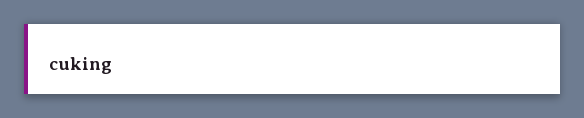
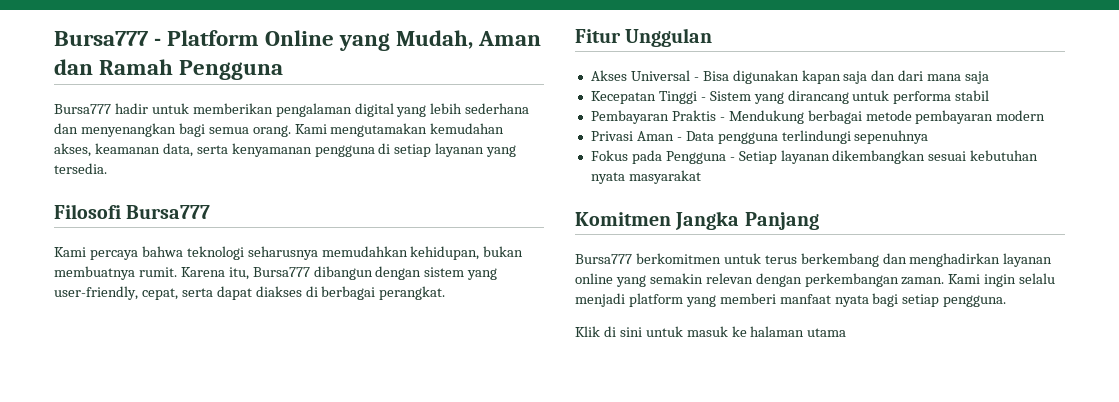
[49,57,112,74] cuking -> [54,30,542,51] [54,59,284,80] [54,103,530,117] [54,123,505,137] [54,143,517,157] [54,163,107,174] [54,204,211,219] [54,246,524,260] [54,266,498,280] [54,286,446,300] [575,28,713,47] [590,70,990,84] [590,90,990,104] [590,110,1046,124] [590,130,929,144] [590,150,1039,164] [590,170,701,184] [575,211,819,230] [575,253,1053,267] [575,273,1056,287] [575,293,1007,307] [575,326,847,337] Bursa777 - Platform Online yang Mudah, Aman dan Ramah Pengguna // Bursa777 hadir untuk memberikan pengalaman digital yang lebih sederhana dan menyenangkan bagi semua orang. Kami mengutamakan kemudahan akses, keamanan data, serta kenyamanan pengguna di setiap layanan yang tersedia. // Filosofi Bursa777 // Kami percaya bahwa teknologi seharusnya memudahkan kehidupan, bukan membuatnya rumit. Karena itu, Bursa777 dibangun dengan sistem yang user-friendly, cepat, serta dapat diakses di berbagai perangkat. // Fitur Unggulan // Akses Universal - Bisa digunakan kapan saja dan dari mana saja // Kecepatan Tinggi - Sistem yang dirancang untuk performa stabil // Pembayaran Praktis - Mendukung berbagai metode pembayaran modern // Privasi Aman - Data pengguna terlindungi sepenuhnya // Fokus pada Pengguna - Setiap layanan dikembangkan sesuai kebutuhan nyata masyarakat // Komitmen Jangka Panjang // Bursa777 berkomitmen untuk terus berkembang dan menghadirkan layanan online yang semakin relevan dengan perkembangan zaman. Kami ingin selalu menjadi platform yang memberi manfaat nyata bagi setiap pengguna. // Klik di sini untuk masuk ke halaman utama

